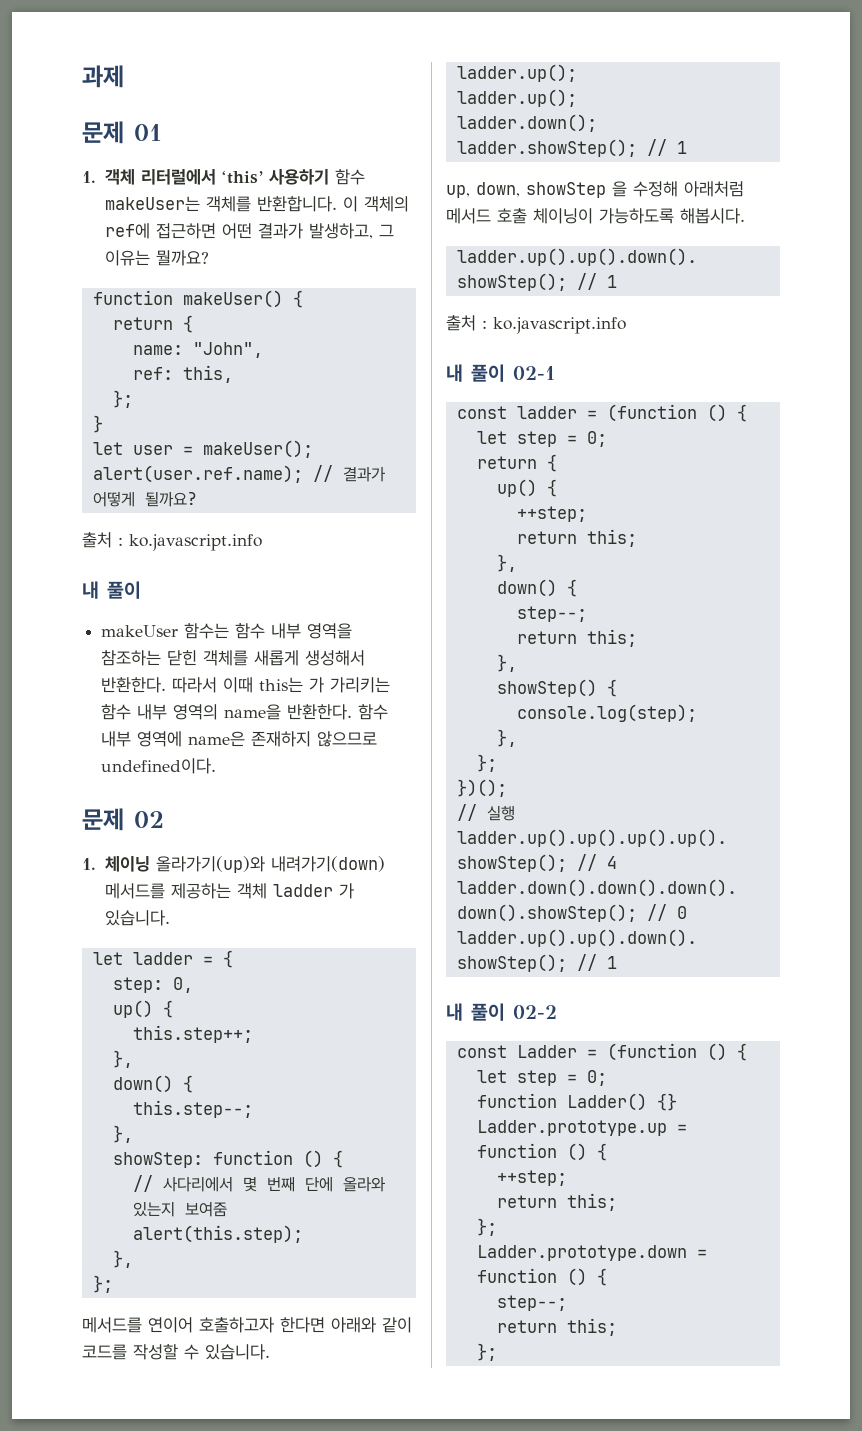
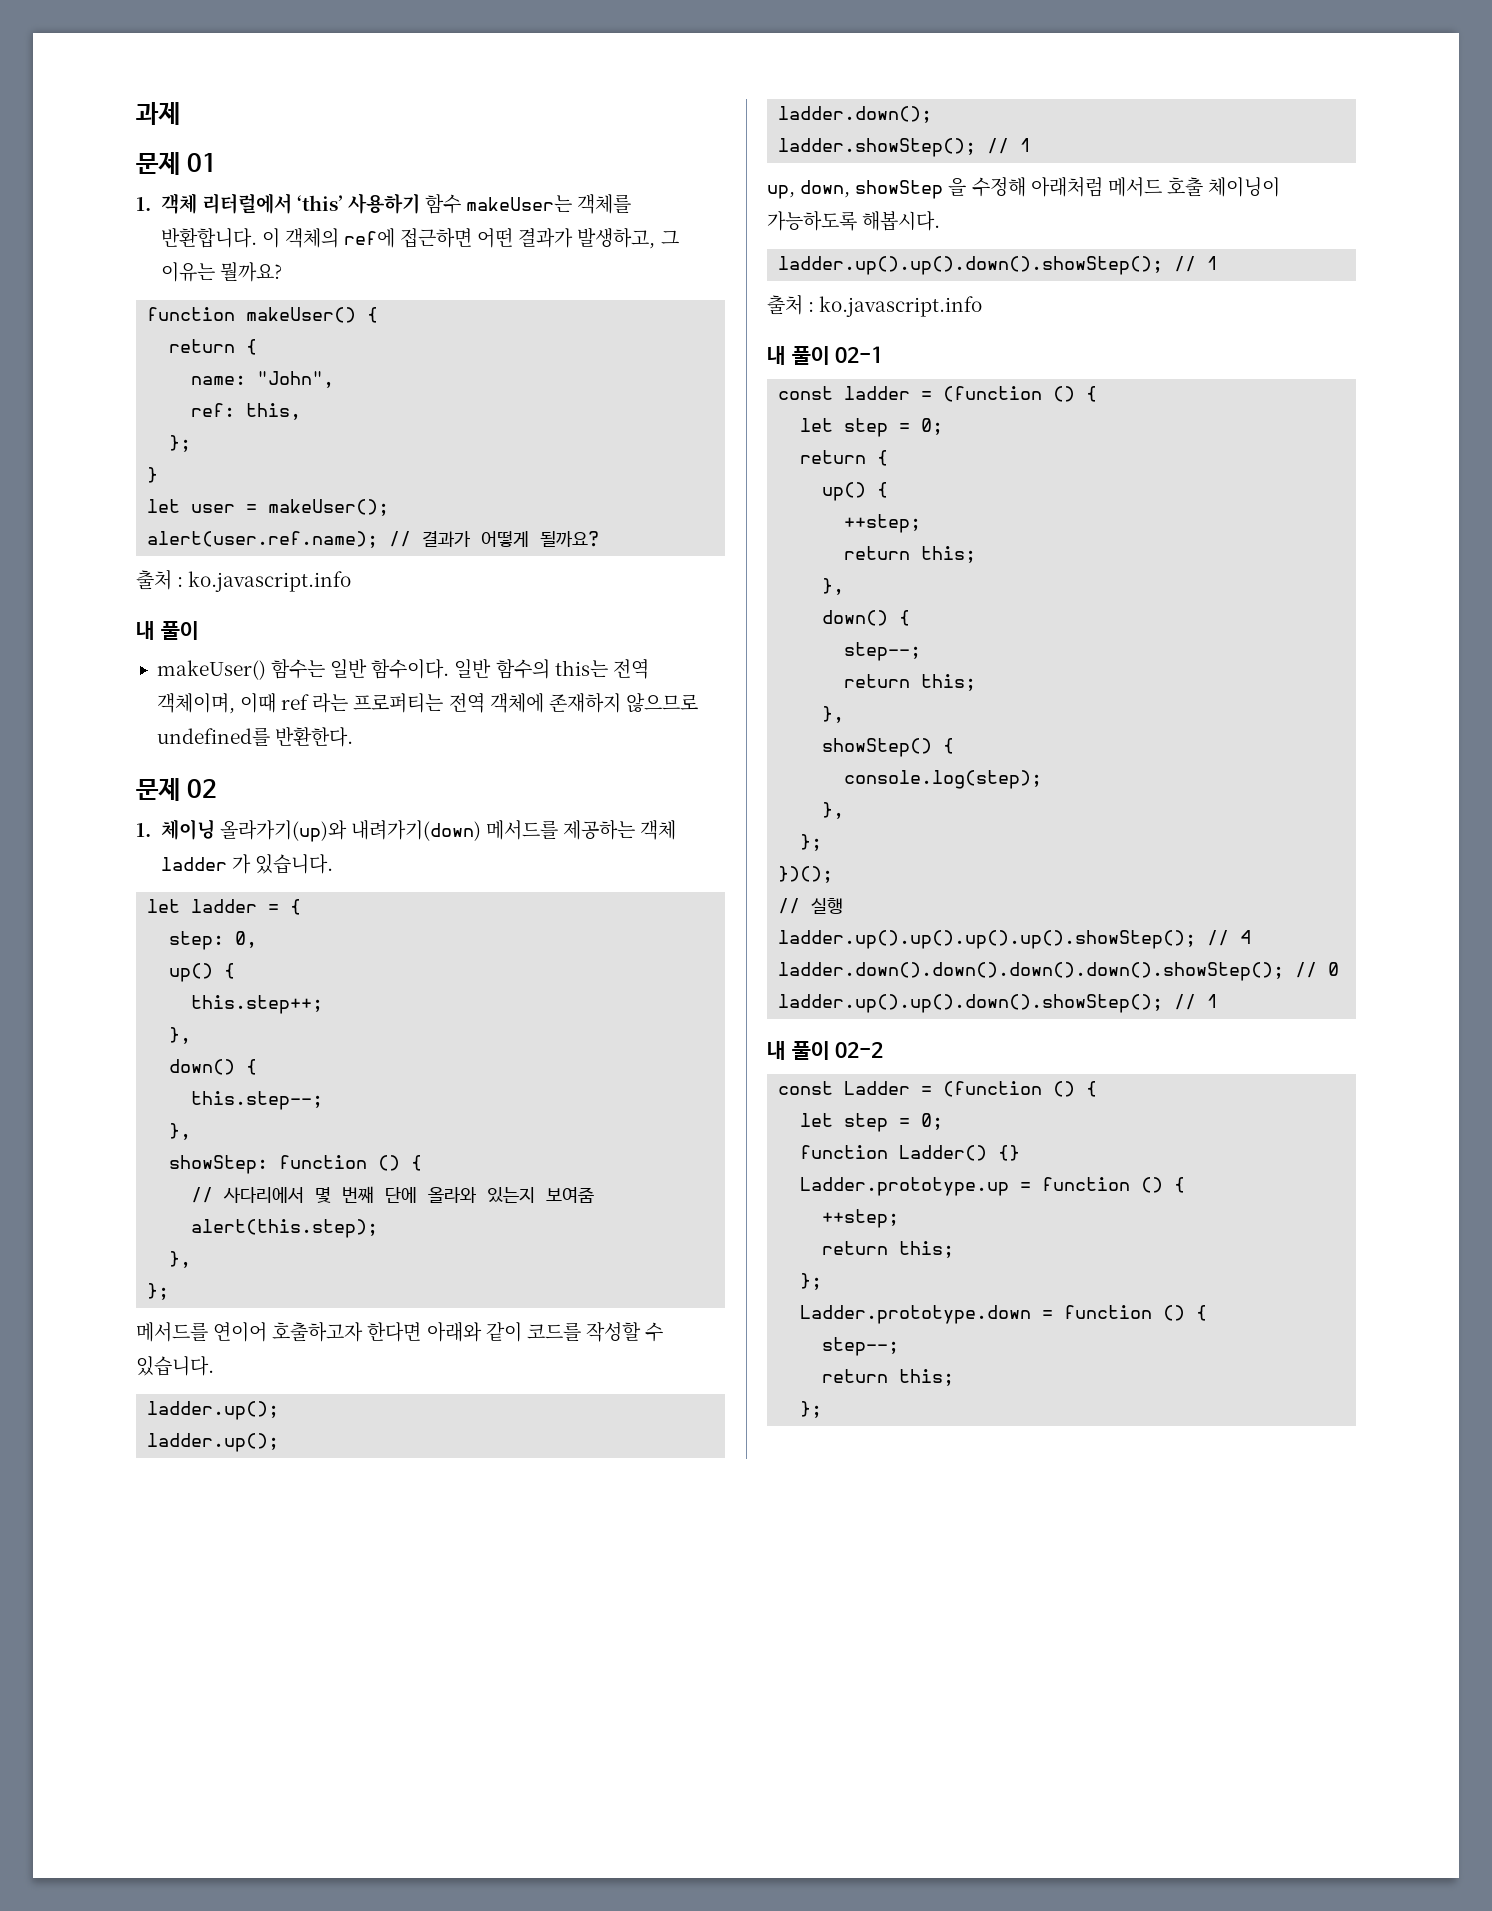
[101,623,353,639] [101,650,366,666] [101,677,391,693] [101,704,389,720] [101,731,378,747] [101,758,217,774] makeUser 함수는 함수 내부 영역을 참조하는 닫힌 객체를 새롭게 생성해서 반환한다. 따라서 이때 this는 가 가리키는 함수 내부 영역의 name을 반환한다. 함수 내부 영역에 name은 존재하지 않으므로 undefined이다. -> [156,659,649,680] [156,693,698,714] [156,727,354,747] makeUser() 함수는 일반 함수이다. 일반 함수의 this는 전역 객체이며, 이때 ref 라는 프로퍼티는 전역 객체에 존재하지 않으므로 undefined를 반환한다.

